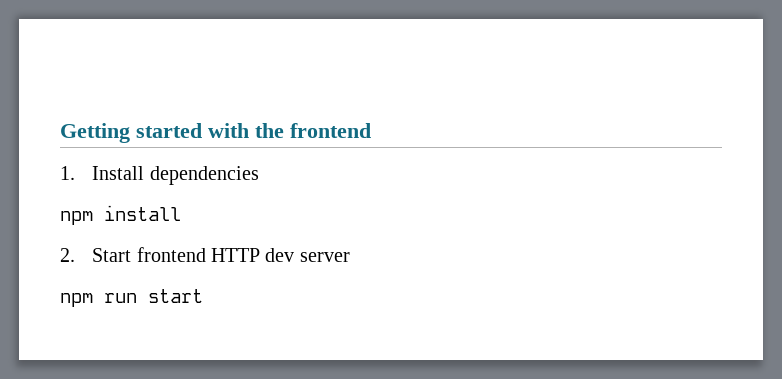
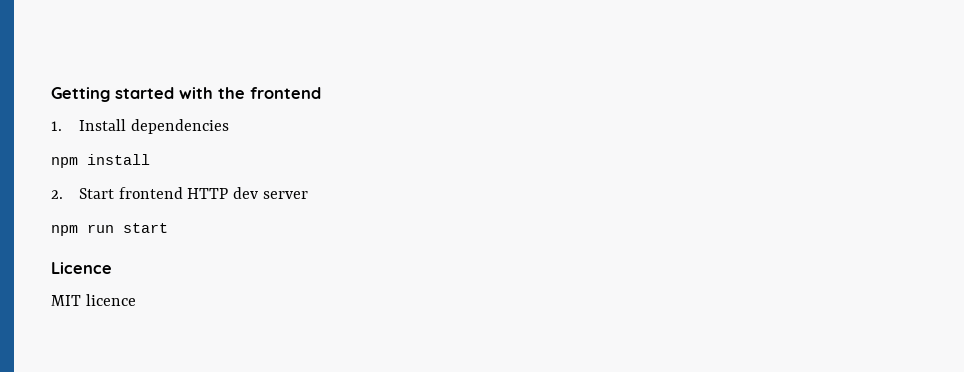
(203, 296) none -> [51,262,112,274] [51,294,136,306] // Licence // MIT licence

